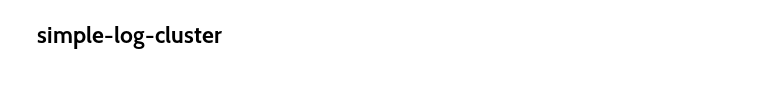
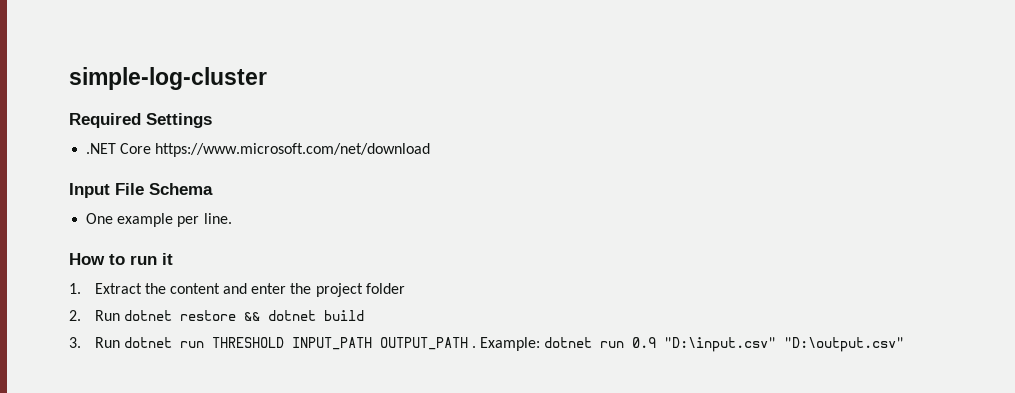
(222, 37) none -> [69,113,212,128] [86,143,431,157] [69,183,213,198] [86,213,232,227] [69,253,173,265] [69,283,405,297] [69,310,364,321] [69,337,905,352] // Required Settings // .NET Core https://www.microsoft.com/net/download // Input File Schema // One example per line. // How to run it // 1. Extract the content and enter the project folder // 2. Run dotnet restore && dotnet build // 3. Run dotnet run THRESHOLD INPUT_PATH OUTPUT_PATH . Example: dotnet run 0.9 "D:\input.csv" "D:\output.csv"

